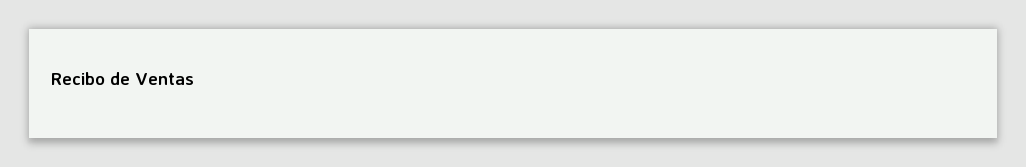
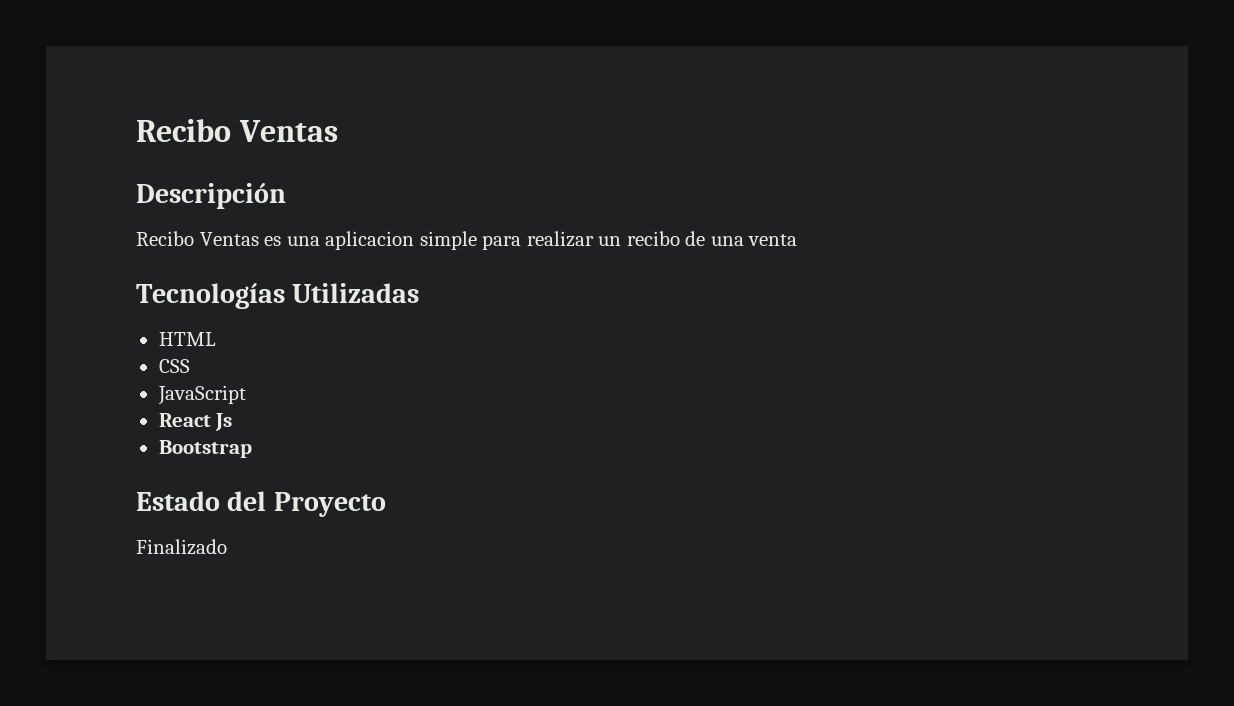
[51,72,194,85] Recibo de Ventas -> [136,119,338,142] [136,183,286,209] [136,231,798,250] [136,283,420,309] [158,332,216,346] [158,359,190,373] [157,385,246,405] [158,413,233,431] [158,440,252,458] [136,491,386,517] [136,539,227,555] Recibo Ventas // Descripción // Recibo Ventas es una aplicacion simple para realizar un recibo de una venta // Tecnologías Utilizadas // HTML // CSS // JavaScript // React Js // Bootstrap // Estado del Proyecto // Finalizado

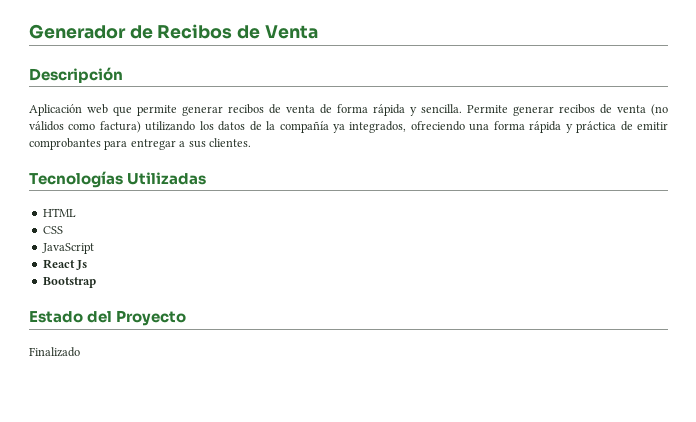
[136,119,338,142] [136,183,286,209] [136,231,798,250] Recibo Ventas // Descripción // Recibo Ventas es una aplicacion simple para realizar un recibo de una venta -> [29,24,318,39] [29,67,123,83] [29,104,668,116] [29,121,669,133] [29,138,251,150] Generador de Recibos de Venta // Descripción // Aplicación web que permite generar recibos de venta de forma rápida y sencilla. Permite generar recibos de venta (no válidos como factura) utilizando los datos de la compañía ya integrados, ofreciendo una forma rápida y práctica de emitir comprobantes para entregar a sus clientes.

